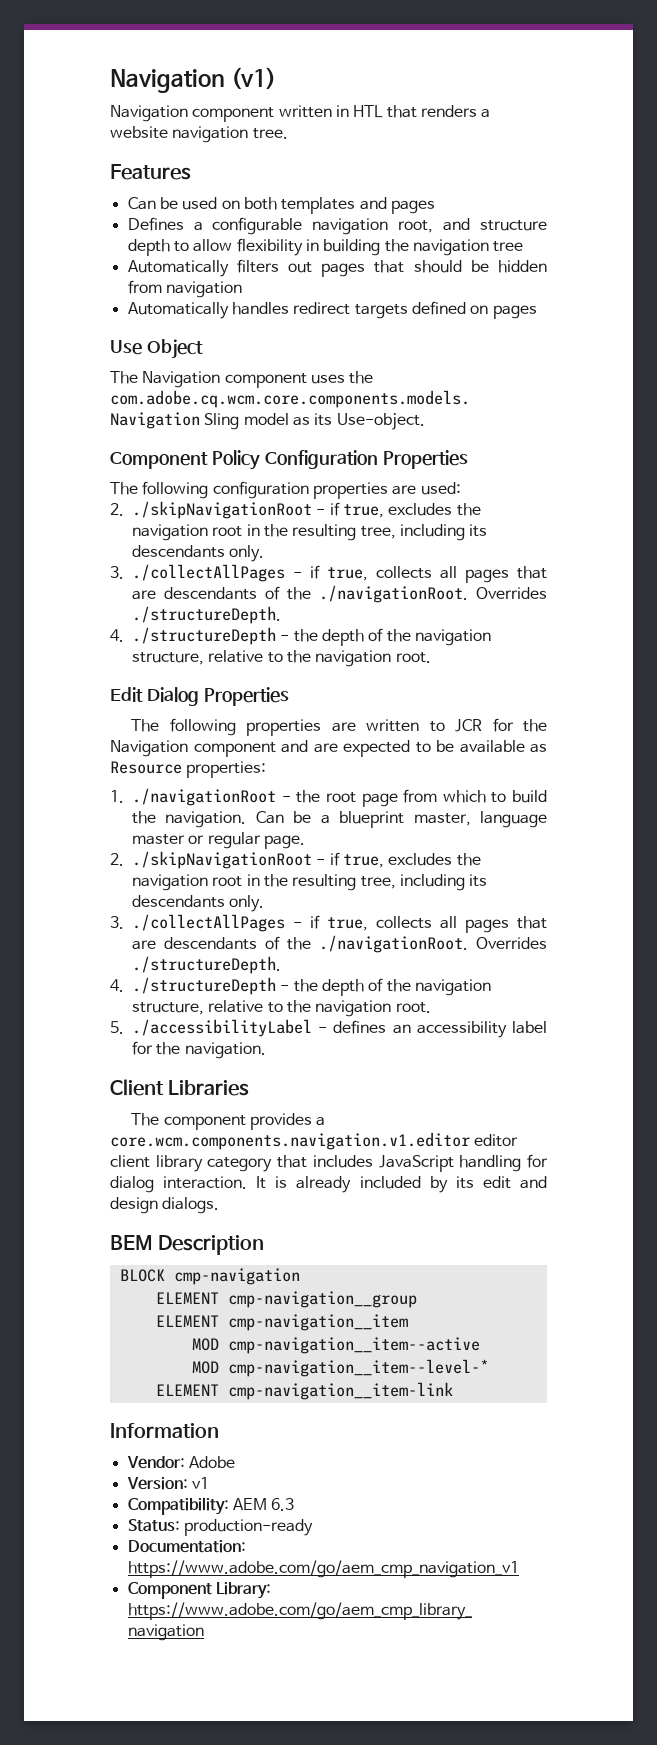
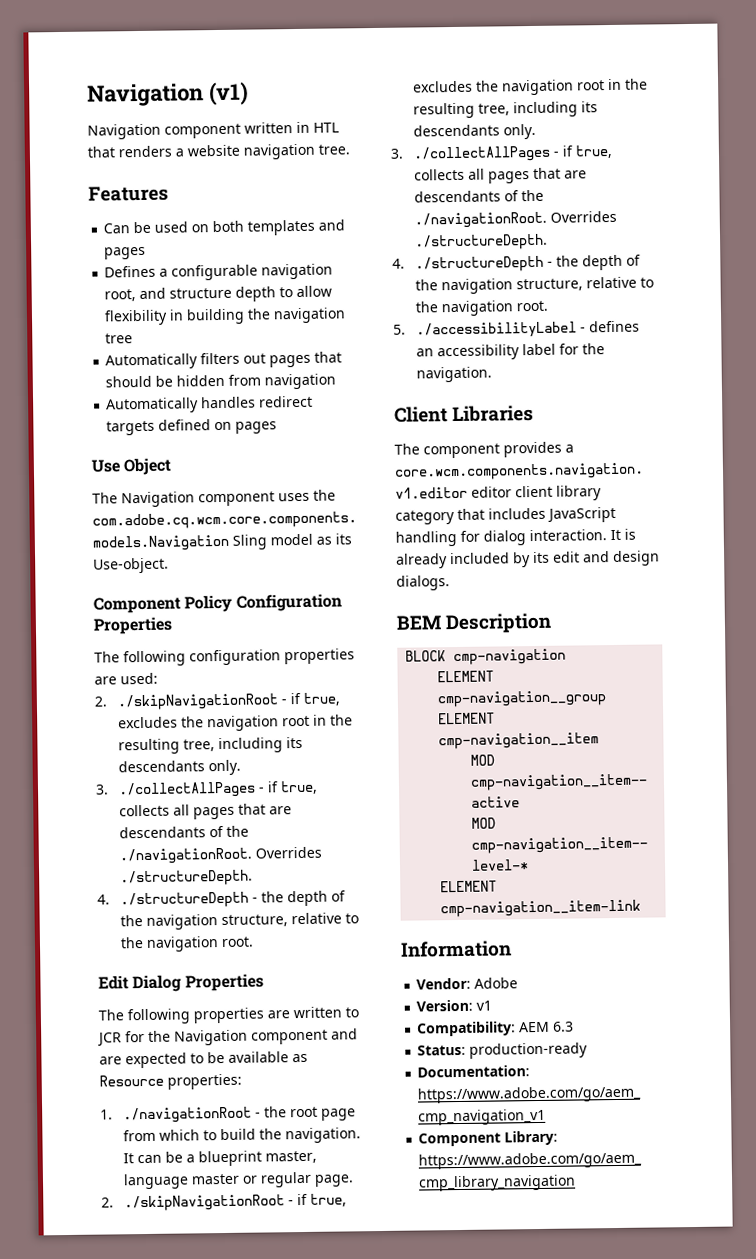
[255,811,284,824] Can -> [122,1153,162,1164] It can

